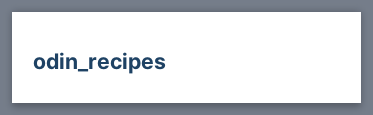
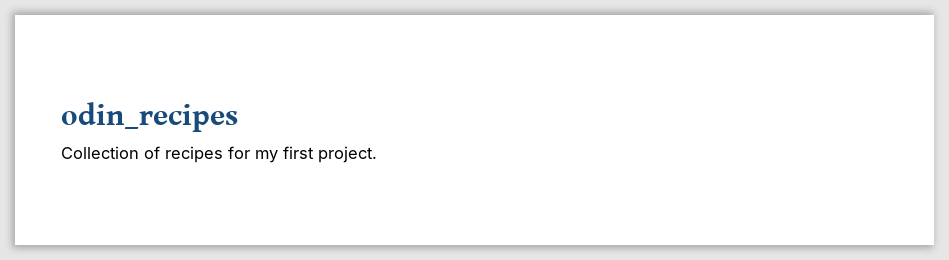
(166, 63) none -> [61,146,377,163] // Collection of recipes for my first project.

